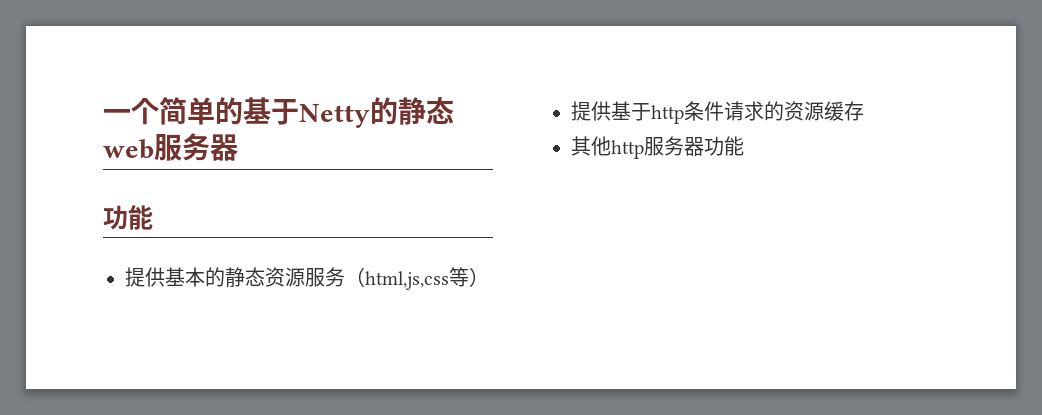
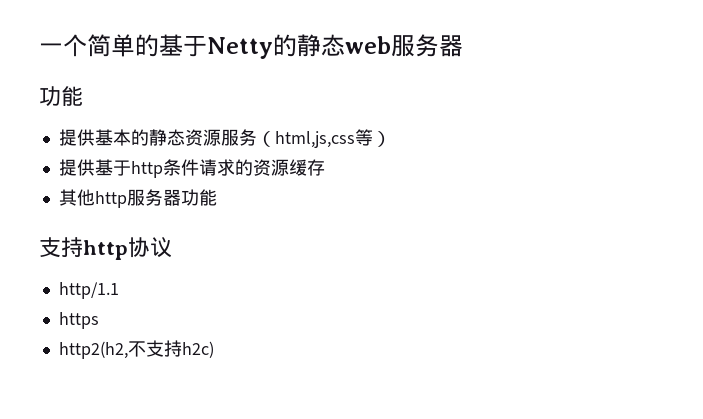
(744, 146) none -> [39,237,172,260] [58,282,119,299] [58,312,99,329] [58,340,214,359] // 支持http协议 // http/1.1 // https // http2(h2,不支持h2c)

